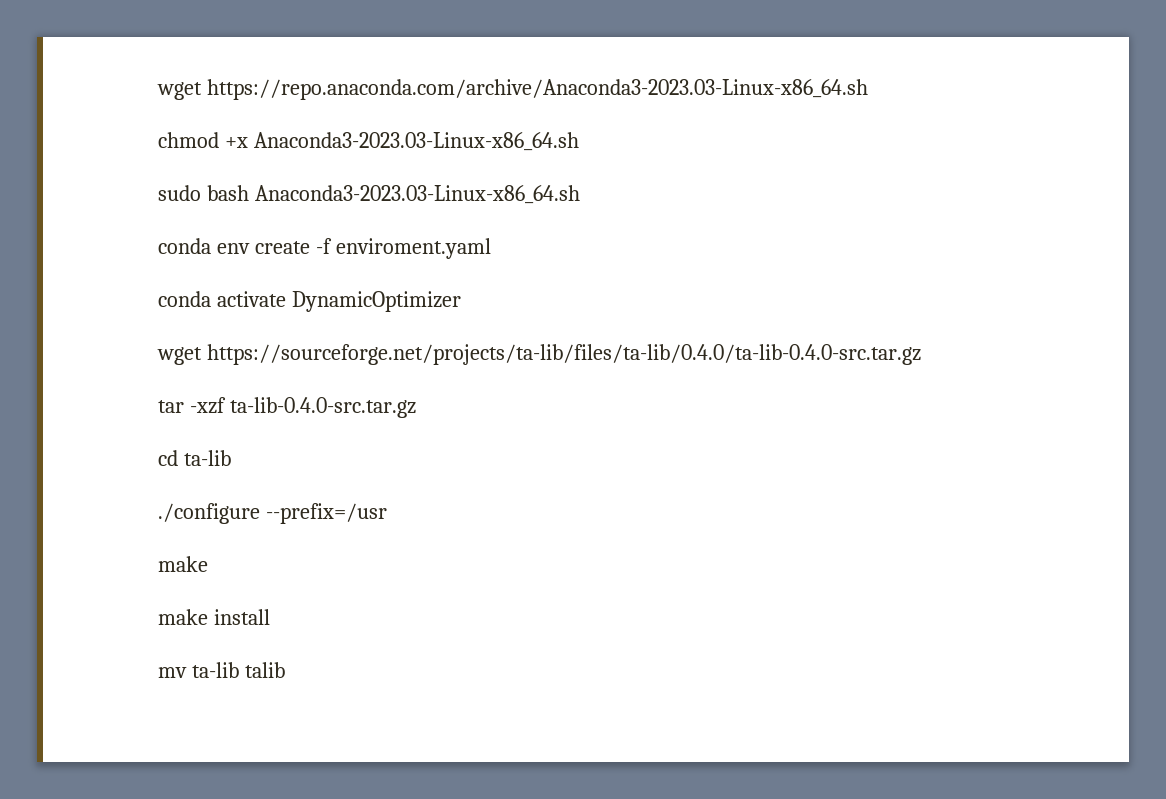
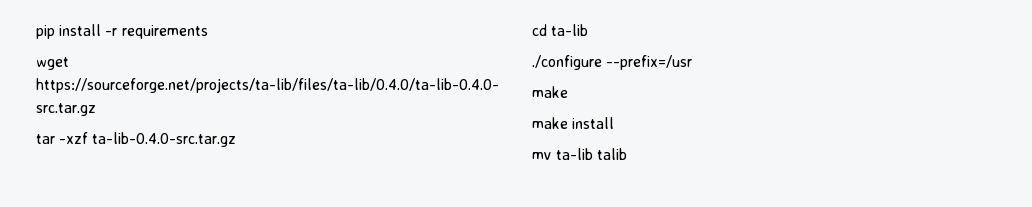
[157,79,868,100] [158,132,579,151] [158,185,580,204] [158,238,491,259] [158,291,461,312] wget https://repo.anaconda.com/archive/Anaconda3-2023.03-Linux-x86_64.sh // chmod +x Anaconda3-2023.03-Linux-x86_64.sh // sudo bash Anaconda3-2023.03-Linux-x86_64.sh // conda env create -f enviroment.yaml // conda activate DynamicOptimizer -> [36,24,208,39] pip install -r requirements

